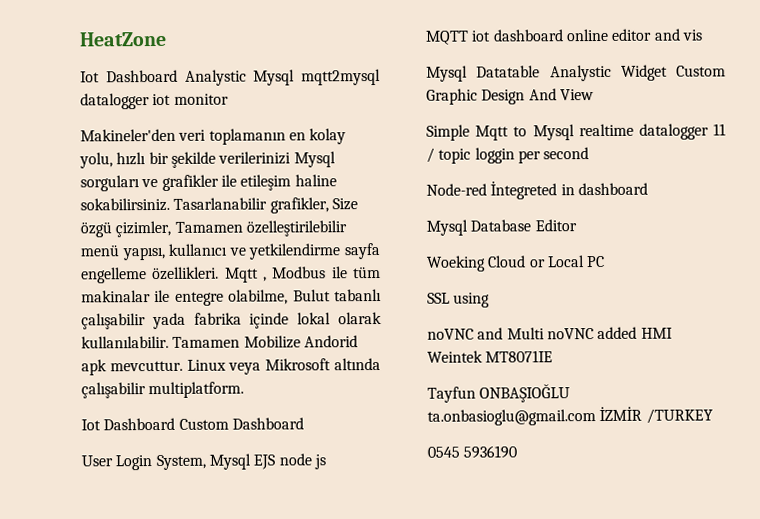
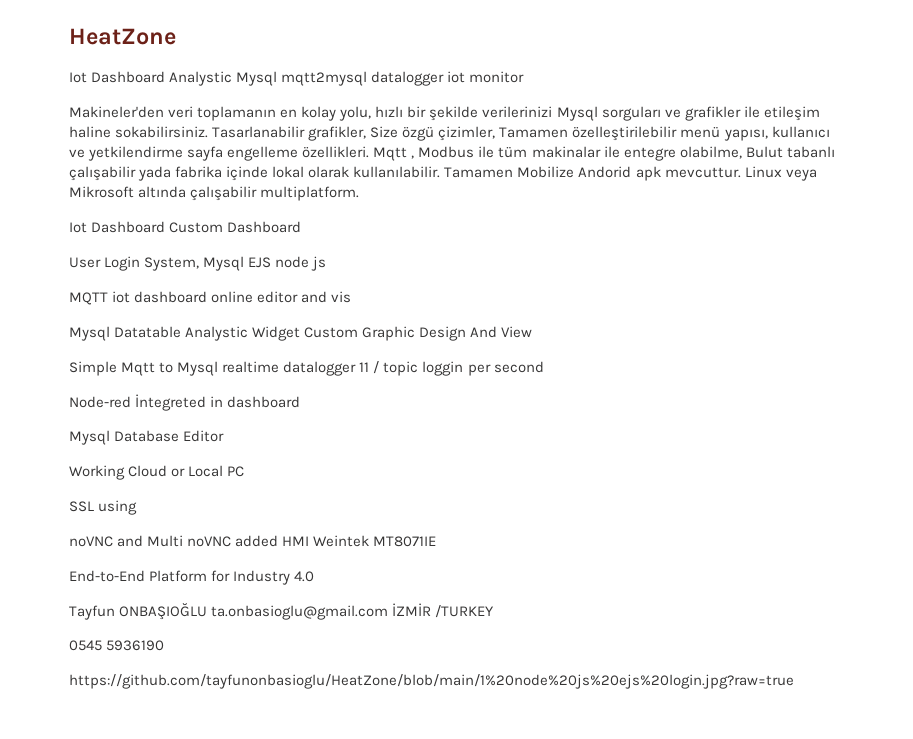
[426,255,486,272] Woeking -> [69,465,125,480] Working
(554, 356) none -> [69,570,315,585] // End-to-End Platform for Industry 4.0
(518, 452) none -> [69,674,794,689] // https://github.com/tayfunonbasioglu/HeatZone/blob/main/1%20node%20js%20ejs%20login.jpg?raw=true

